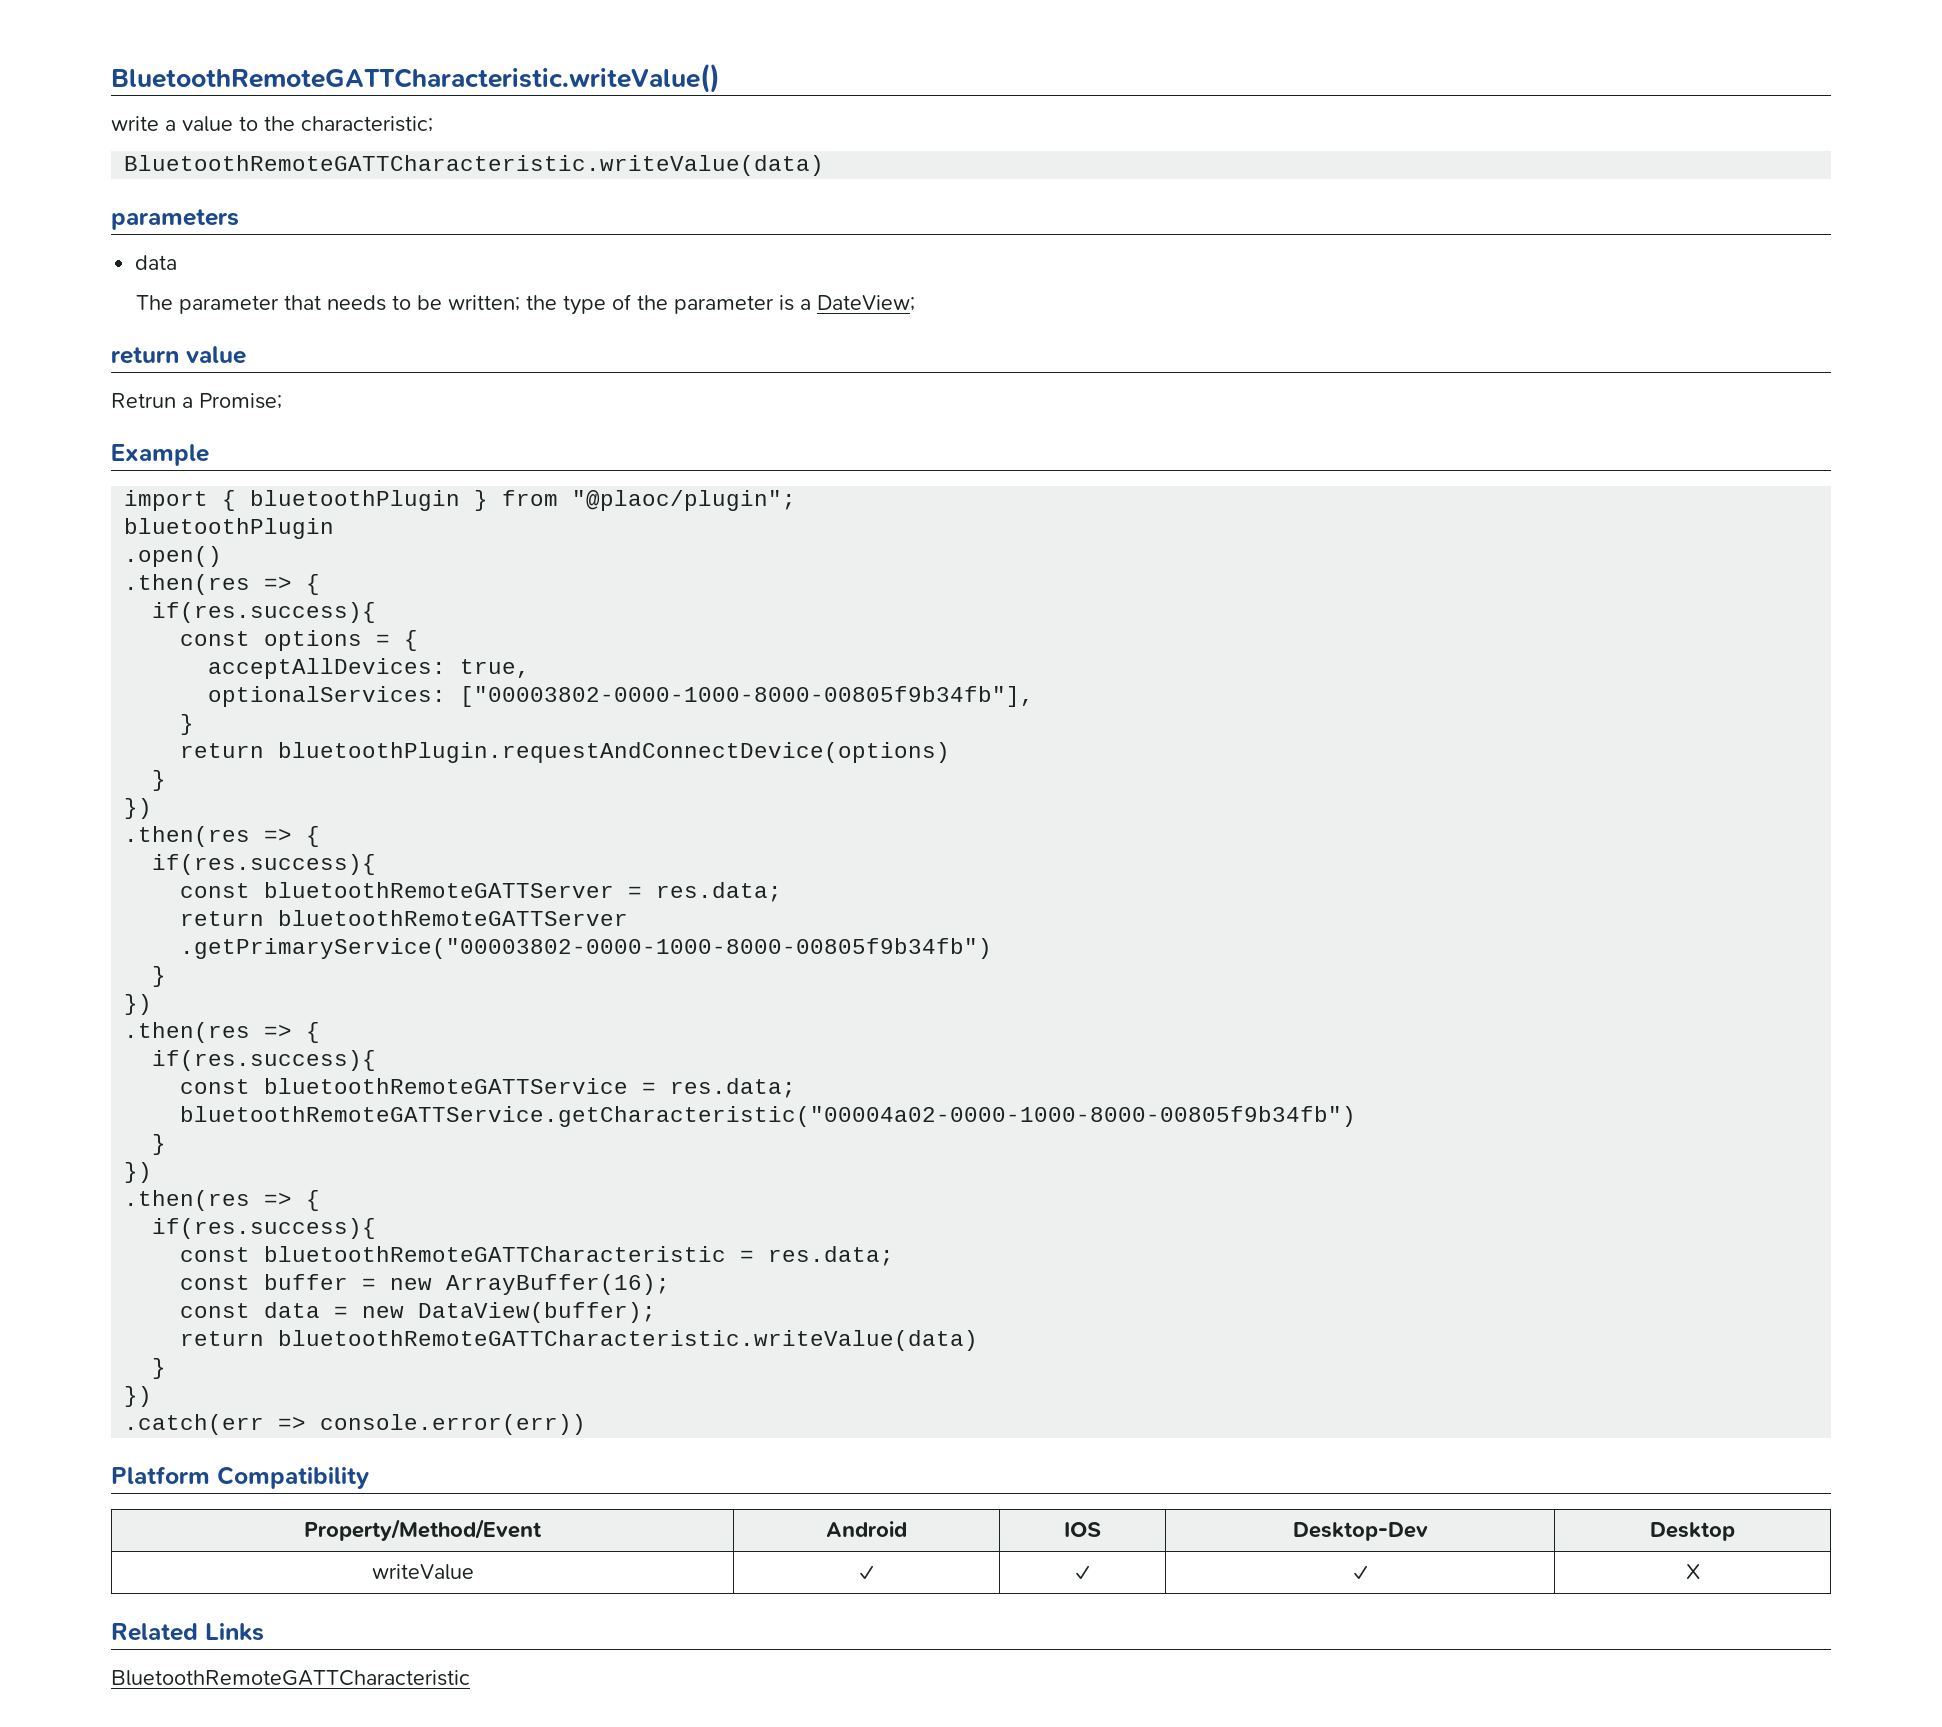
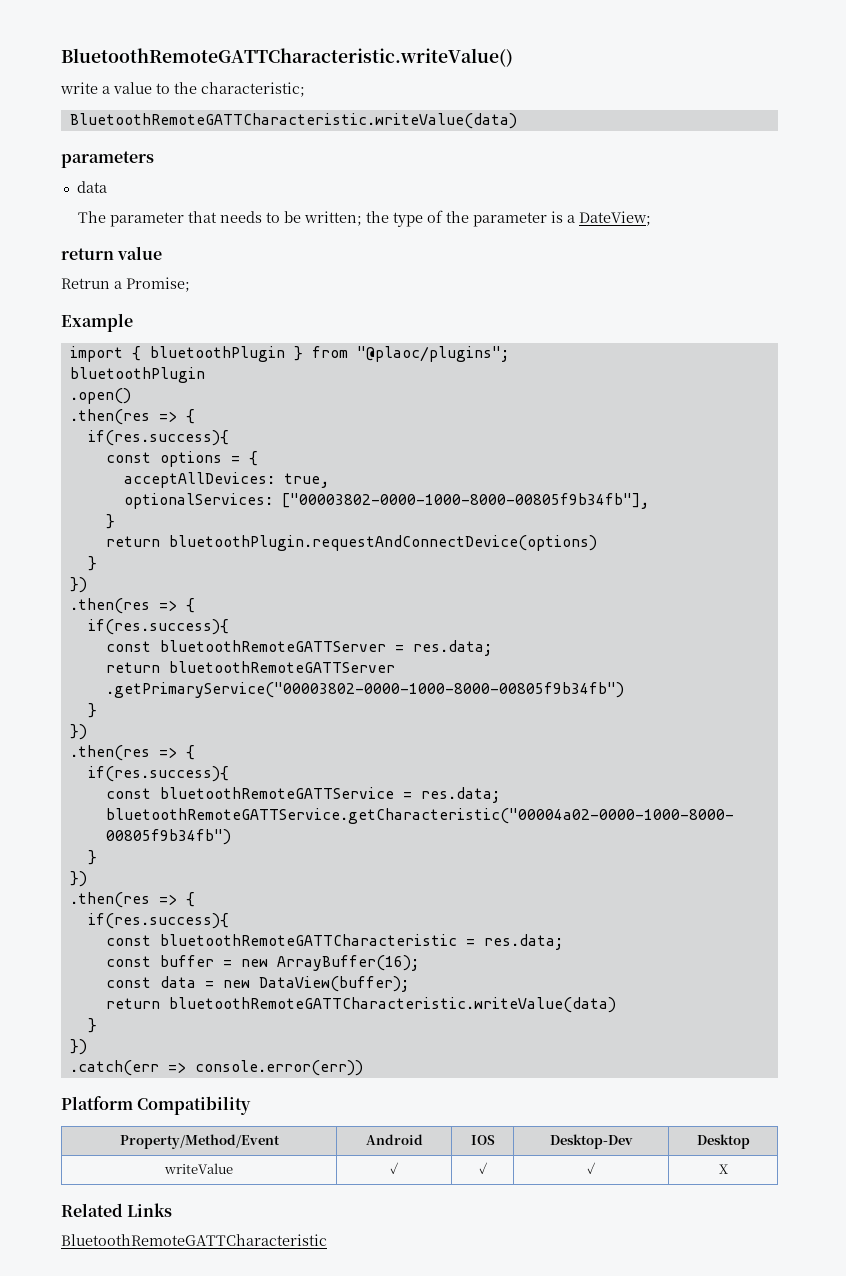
[572,490,797,511] "@plaoc/plugin"; -> [356,346,509,362] "@plaoc/plugins";

